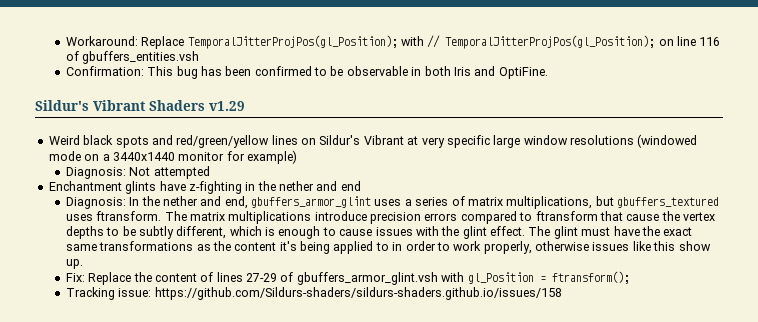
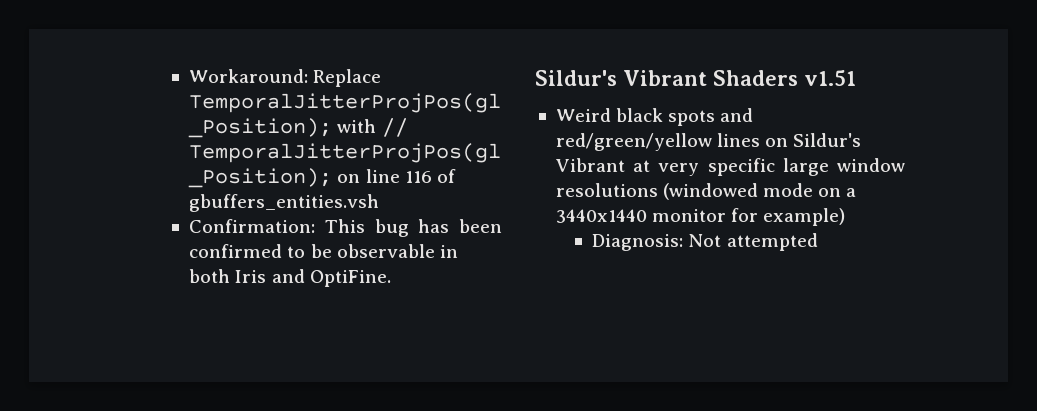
[209,101,245,111] v1.29 -> [804,70,856,86] v1.51
[48,181,361,194] [65,196,720,209] [65,211,716,224] [65,226,693,239] [65,241,711,254] [65,259,83,269] [65,271,630,285] [65,287,562,300] // Enchantment glints have z-fighting in the nether and end // Diagnosis: In the nether and end, gbuffers_armor_glint uses a series of matrix multiplications, but gbuffers_textured uses ftransform. The matrix multiplications introduce precision errors compared to ftransform that cause the vertex depths to be subtly different, which is enough to cause issues with the glint effect. The glint must have the exact same transformations as the content it's being applied to in order to work properly, otherwise issues like this show up. // Fix: Replace the content of lines 27-29 of gbuffers_armor_glint.vsh with gl_Position = ftransform(); // Tracking issue: https://github.com/Sildurs-shaders/sildurs-shaders.github.io/issues/158 -> (818, 242) none

